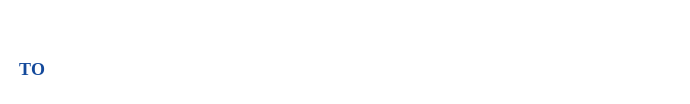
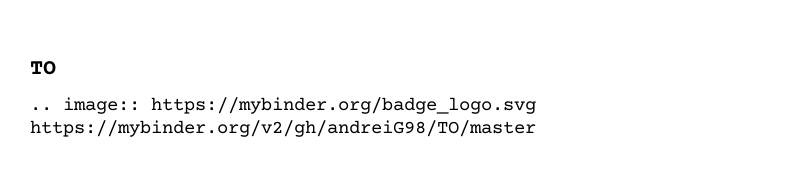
(45, 69) none -> [30,97,536,114] [30,120,536,137] // .. image:: https://mybinder.org/badge_logo.svg https://mybinder.org/v2/gh/andreiG98/TO/master

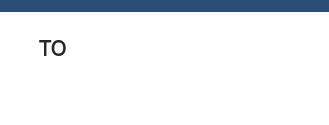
[30,97,536,114] [30,120,536,137] // .. image:: https://mybinder.org/badge_logo.svg https://mybinder.org/v2/gh/andreiG98/TO/master -> (66, 48) none

